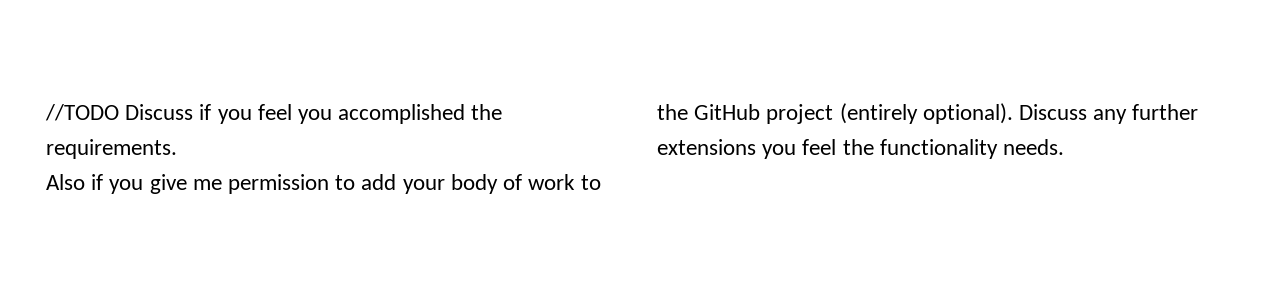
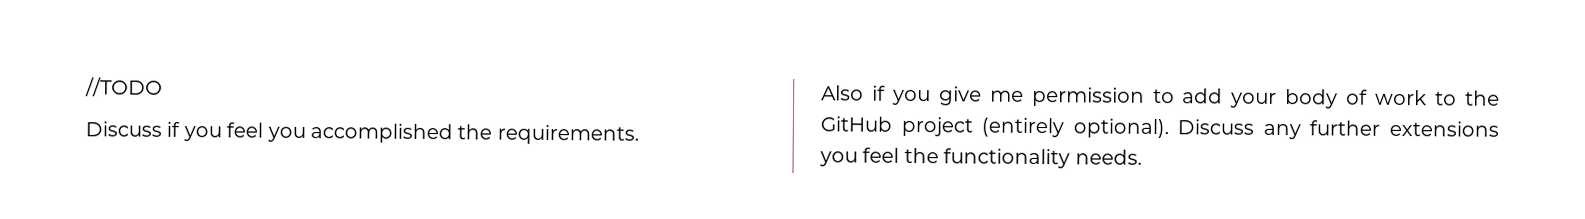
(119, 112) none -> (163, 87) //

